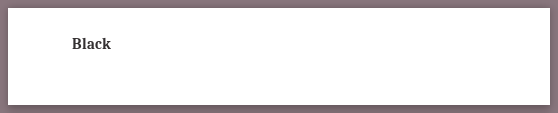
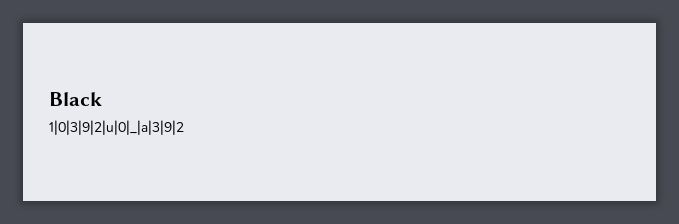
(111, 43) none -> [49,120,184,135] // 1|0|3|9|2|u|0|_|a|3|9|2

